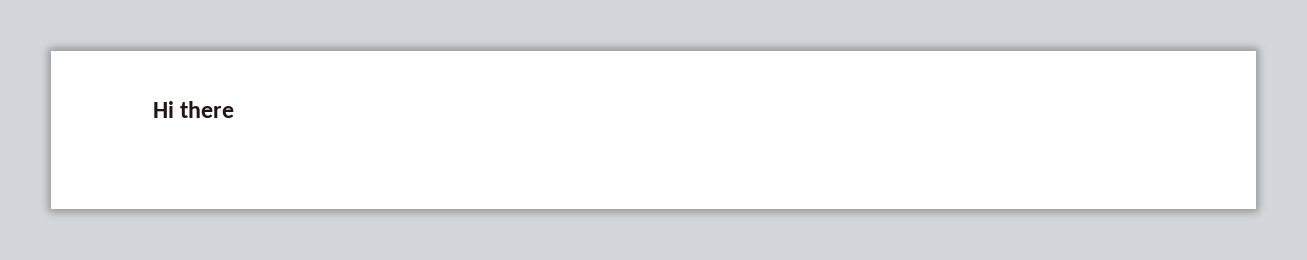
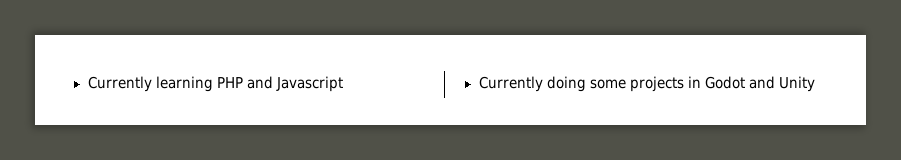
[153,101,235,118] Hi there -> [87,76,343,92] [478,76,815,92] Currently learning PHP and Javascript // Currently doing some projects in Godot and Unity

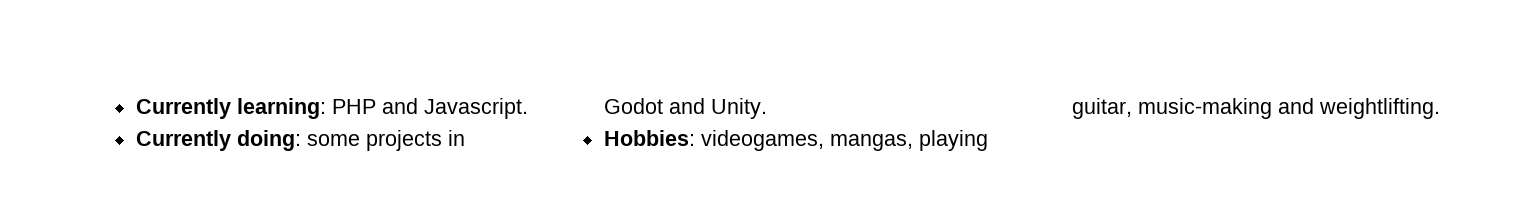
[87,76,213,92] Currently learning -> [135,98,326,119] Currently learning:
[275,76,343,92] [478,76,586,92] Javascript // Currently doing -> [423,98,528,119] [135,130,301,151] Javascript. // Currently doing:
[778,76,815,92] Unity -> [710,98,767,119] [603,130,988,151] [1071,98,1440,119] Unity. // Hobbies: videogames, mangas, playing guitar, music-making and weightlifting.

